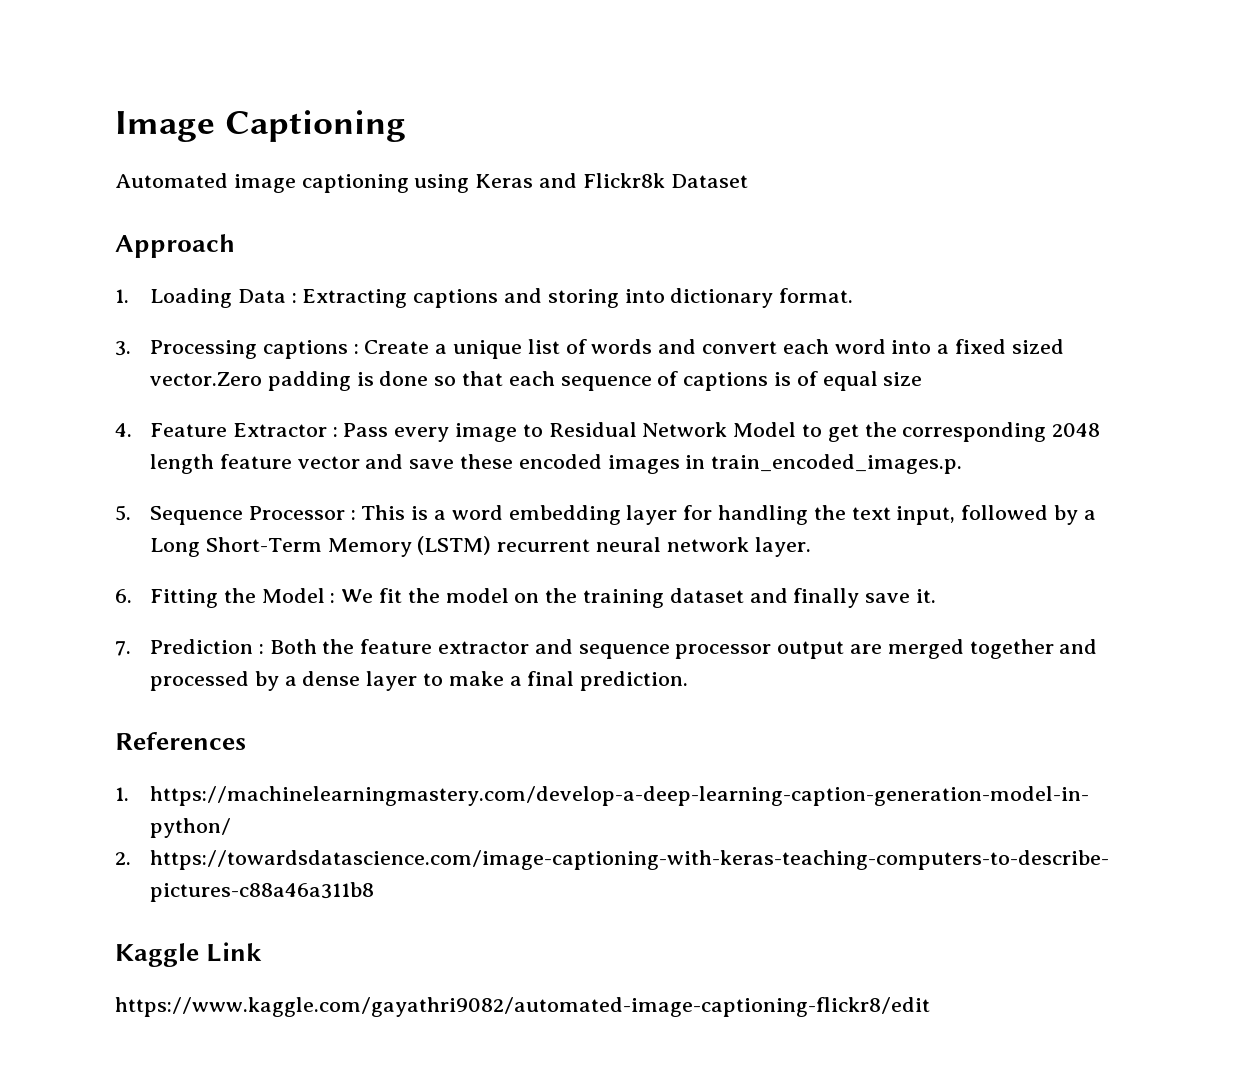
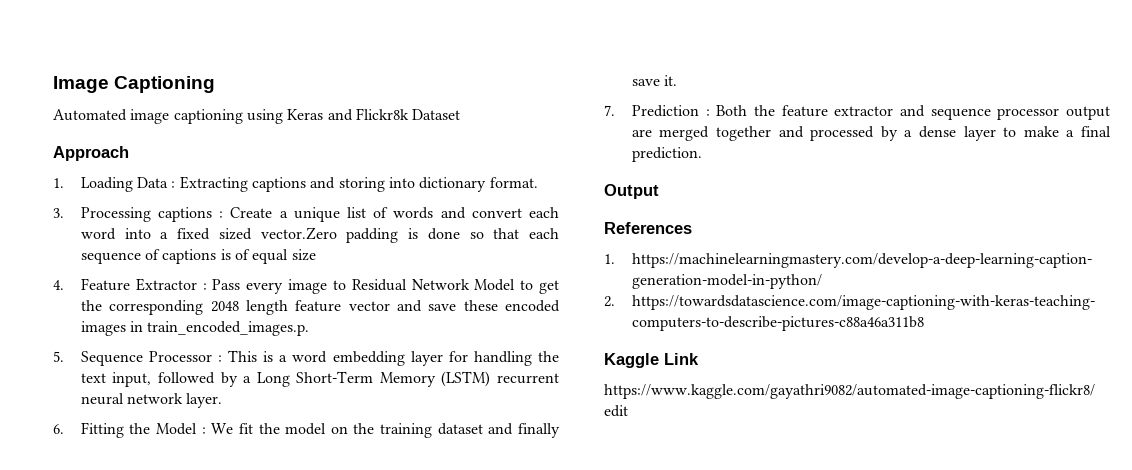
(689, 681) none -> [604,184,659,199] // Output

